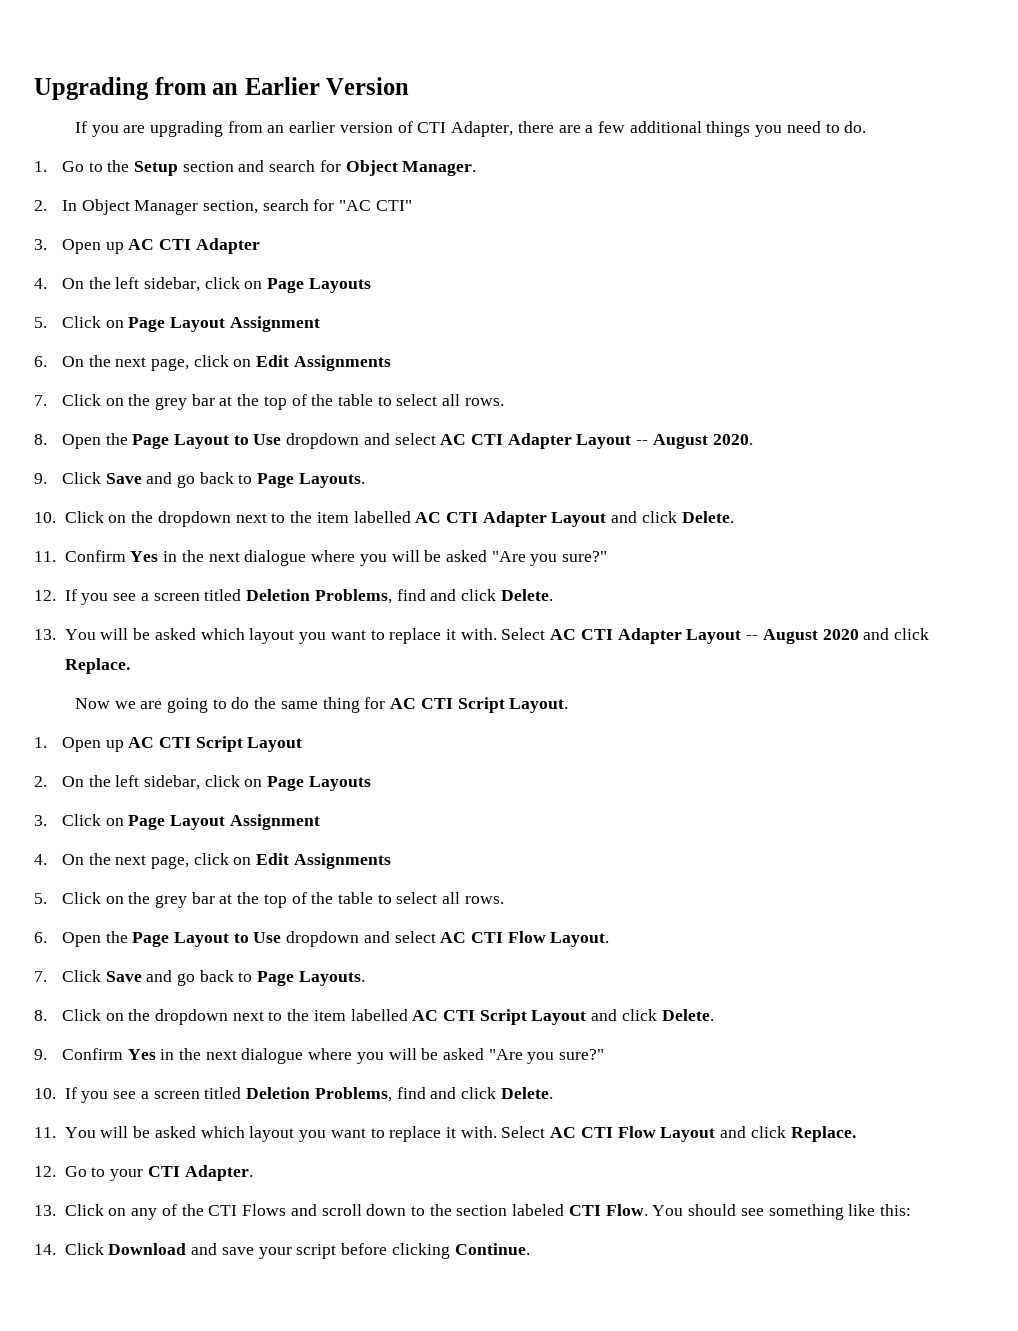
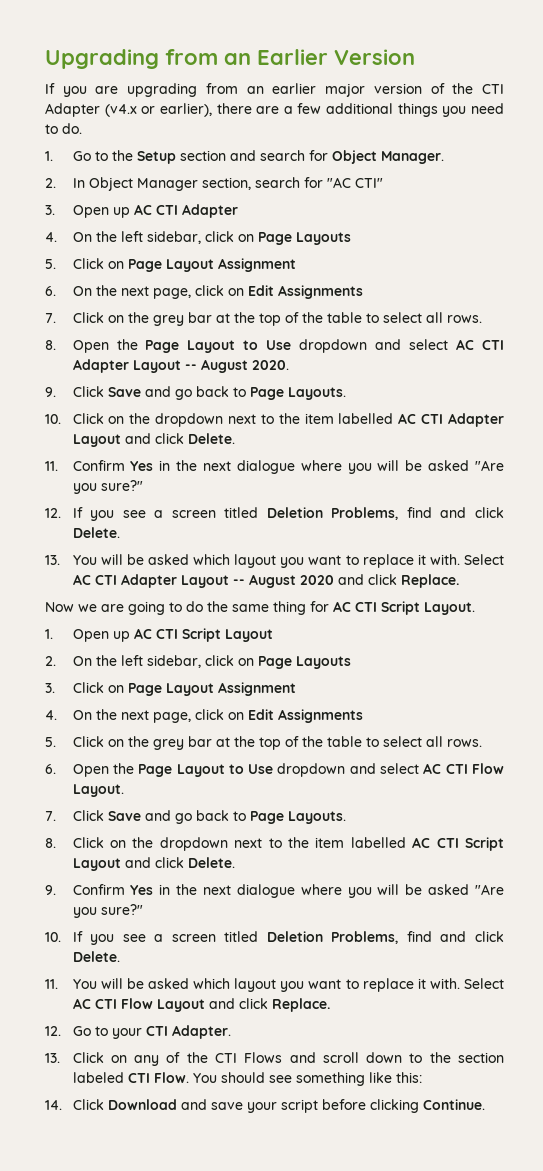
(336, 127) none -> [325,83,366,97] major
[417,121,514,137] CTI Adapter, -> [452,83,505,94] [45,103,212,117] the CTI Adapter (v4.x or earlier),

